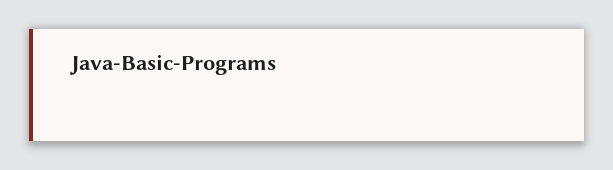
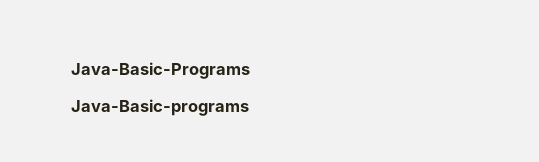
(276, 64) none -> [71,99,249,116] // Java-Basic-programs

